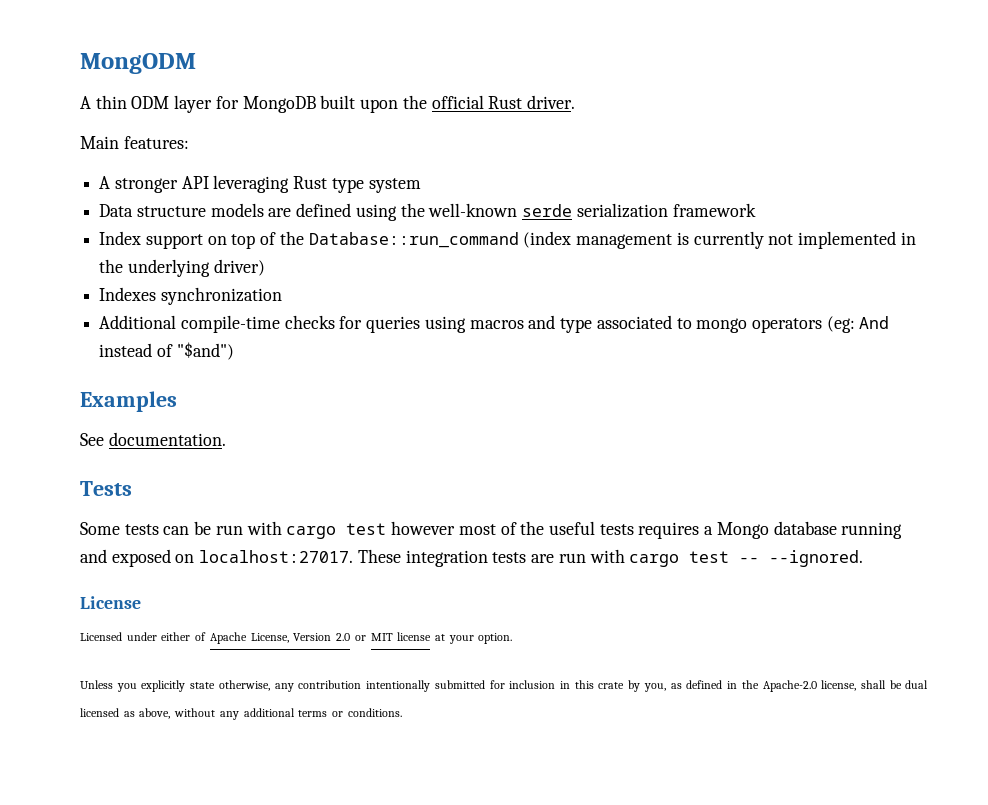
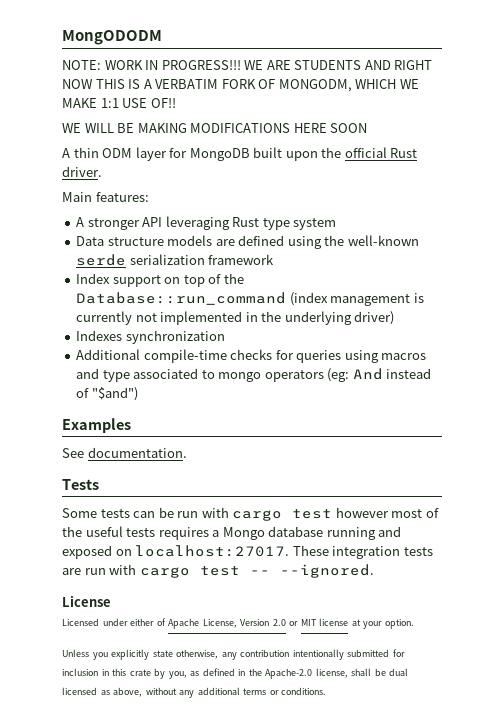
[80,53,196,74] MongODM -> [62,30,162,45] [62,60,433,70] [62,79,419,92] [62,98,176,108] [62,123,368,133] MongODODM // NOTE: WORK IN PROGRESS!!! WE ARE STUDENTS AND RIGHT NOW THIS IS A VERBATIM FORK OF MONGODM, WHICH WE MAKE 1:1 USE OF!! // WE WILL BE MAKING MODIFICATIONS HERE SOON

